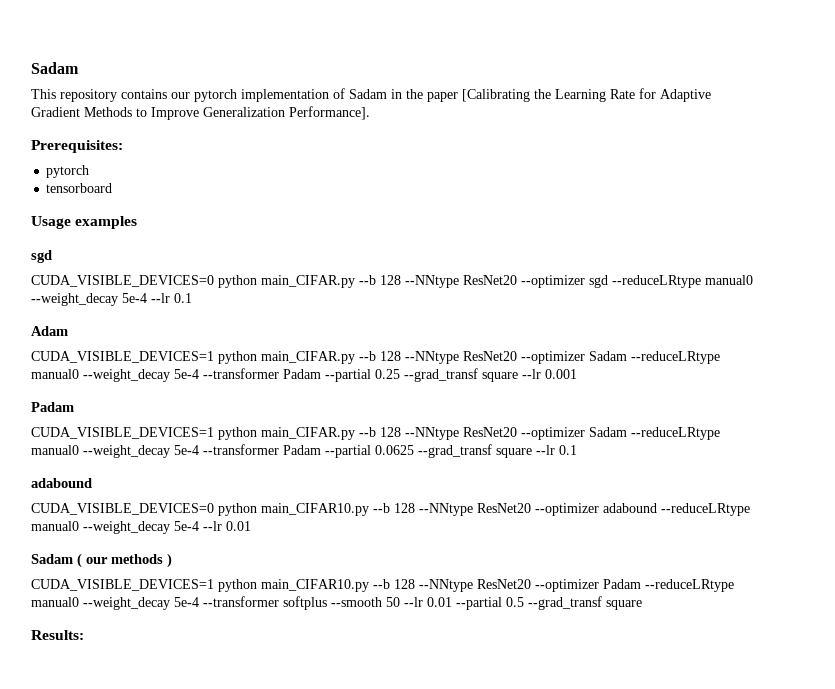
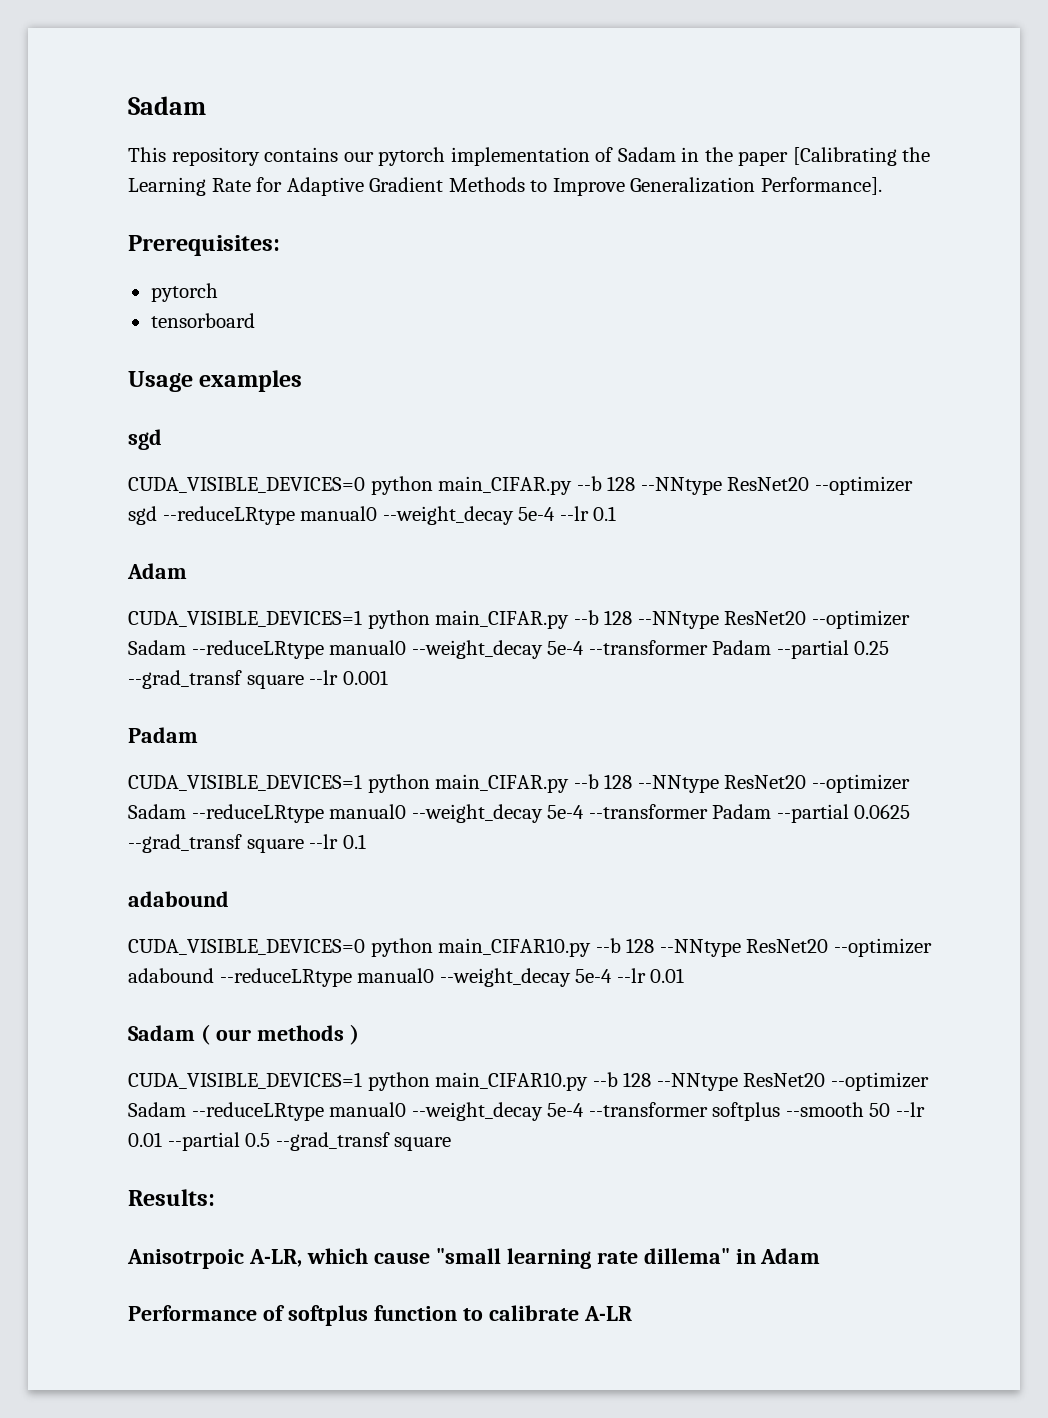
[603,579,641,589] Padam -> [128,1102,186,1117] Sadam
(84, 635) none -> [127,1248,821,1269] [128,1305,632,1326] // Anisotrpoic A-LR, which cause "small learning rate dillema" in Adam // Performance of softplus function to calibrate A-LR

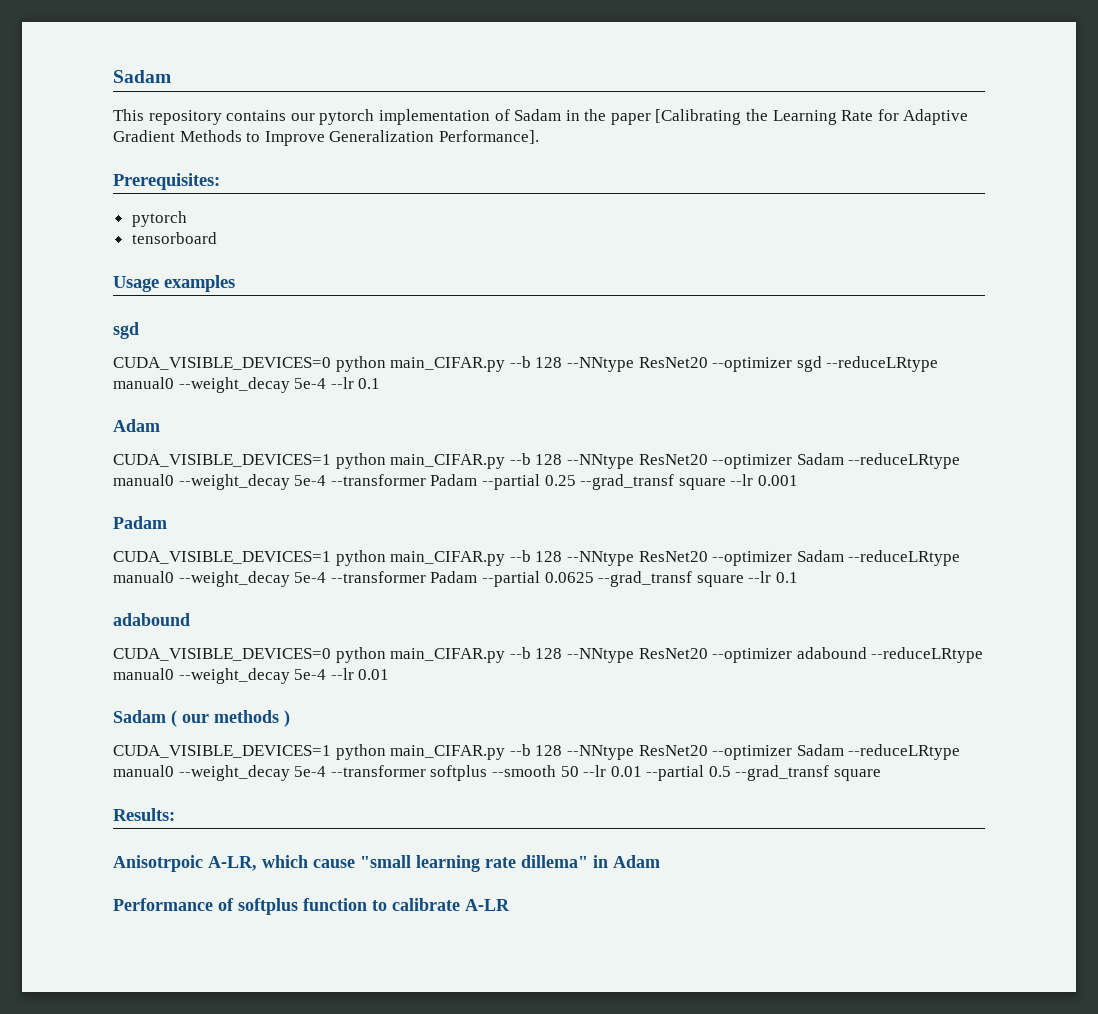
[438,938,592,957] main_CIFAR10.py -> [390,648,506,663] main_CIFAR.py
[435,1072,589,1091] main_CIFAR10.py -> [390,745,506,760] main_CIFAR.py

